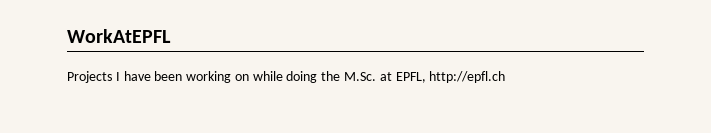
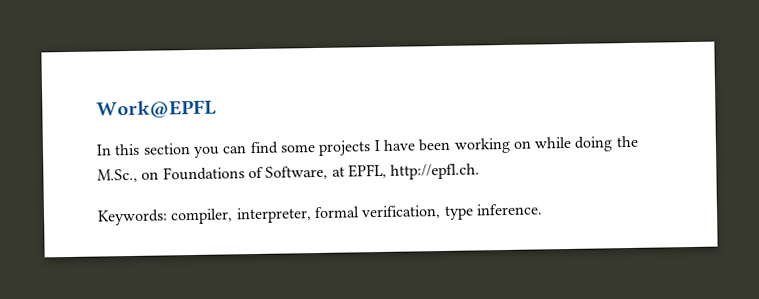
[67,29,171,43] [67,71,112,83] WorkAtEPFL // Projects -> [96,99,217,119] [96,140,372,158] Work@EPFL // In this section you can find some projects
[344,71,506,83] M.Sc. at EPFL, http://epfl.ch -> [97,163,481,183] [97,203,543,226] M.Sc., on Foundations of Software, at EPFL, http://epfl.ch. // Keywords: compiler, interpreter, formal verification, type inference.

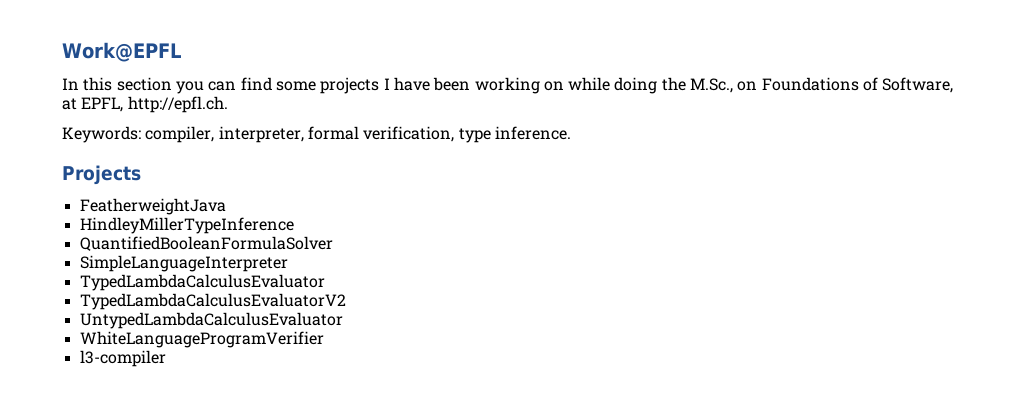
(543, 209) none -> [62,165,141,185] [79,198,226,215] [79,217,294,234] [79,236,333,251] [79,255,288,272] [79,274,325,291] [79,293,346,310] [79,312,343,329] [79,331,324,348] [79,350,166,367] // Projects // FeatherweightJava // HindleyMillerTypeInference // QuantifiedBooleanFormulaSolver // SimpleLanguageInterpreter // TypedLambdaCalculusEvaluator // TypedLambdaCalculusEvaluatorV2 // UntypedLambdaCalculusEvaluator // WhiteLanguageProgramVerifier // l3-compiler

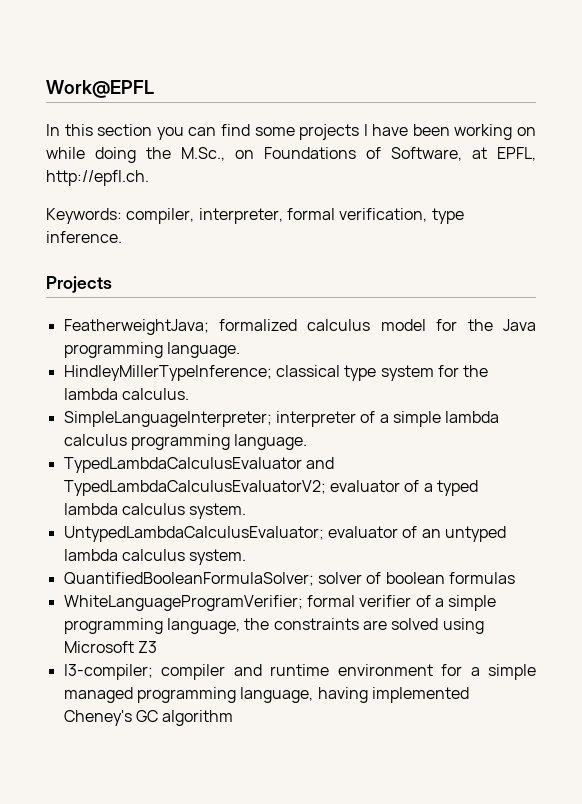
[79,198,226,215] [79,217,294,234] [79,236,333,251] [79,255,288,272] [79,274,325,291] [79,293,346,310] [79,312,343,329] [79,331,324,348] [79,350,166,367] FeatherweightJava // HindleyMillerTypeInference // QuantifiedBooleanFormulaSolver // SimpleLanguageInterpreter // TypedLambdaCalculusEvaluator // TypedLambdaCalculusEvaluatorV2 // UntypedLambdaCalculusEvaluator // WhiteLanguageProgramVerifier // l3-compiler -> [63,319,536,335] [63,342,240,358] [63,365,489,381] [63,388,189,400] [63,411,500,427] [63,434,308,450] [63,457,334,473] [63,480,478,496] [63,503,247,519] [63,526,506,542] [63,549,247,565] [63,572,515,586] [63,595,497,611] [63,618,484,634] [63,641,157,653] [63,664,536,680] [63,687,469,703] [63,710,234,726] FeatherweightJava; formalized calculus model for the Java programming language. // HindleyMillerTypeInference; classical type system for the lambda calculus. // SimpleLanguageInterpreter; interpreter of a simple lambda calculus programming language. // TypedLambdaCalculusEvaluator and TypedLambdaCalculusEvaluatorV2; evaluator of a typed lambda calculus system. // UntypedLambdaCalculusEvaluator; evaluator of an untyped lambda calculus system. // QuantifiedBooleanFormulaSolver; solver of boolean formulas // WhiteLanguageProgramVerifier; formal verifier of a simple programming language, the constraints are solved using Microsoft Z3 // l3-compiler; compiler and runtime environment for a simple managed programming language, having implemented Cheney's GC algorithm

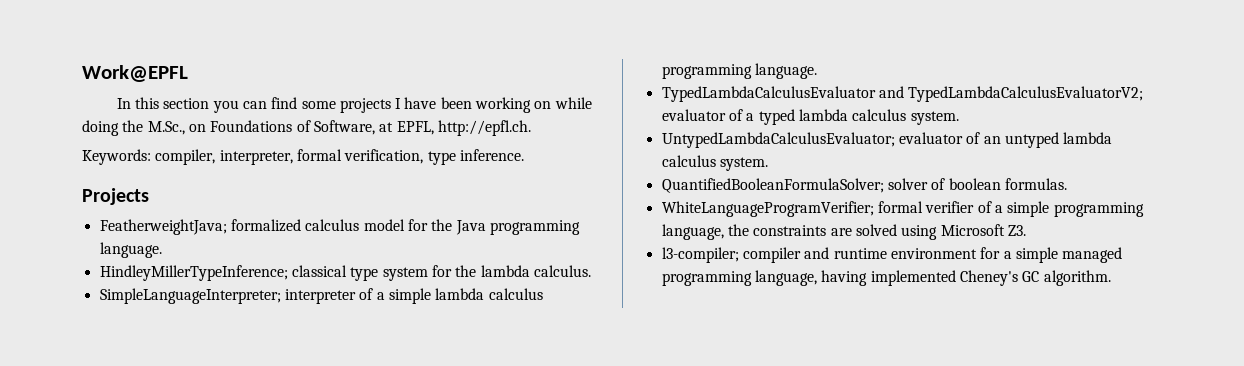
[448,572,515,584] formulas -> [1004,178,1067,190] formulas.
[137,641,157,653] Z3 -> [1007,225,1026,236] Z3.
[162,710,234,726] algorithm -> [1043,270,1111,286] algorithm.

